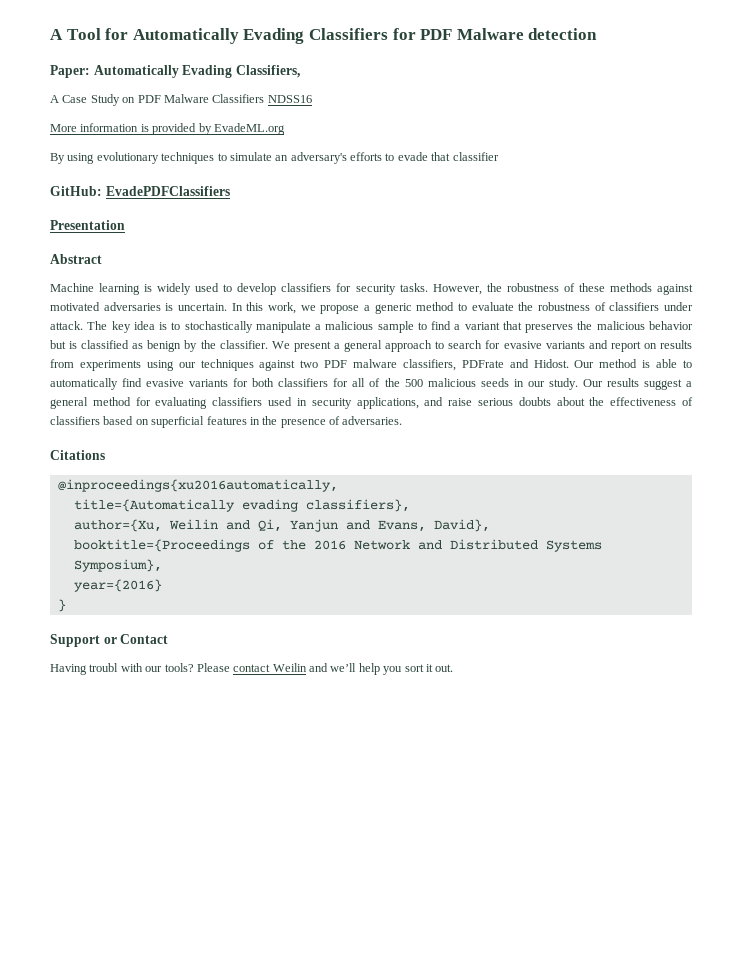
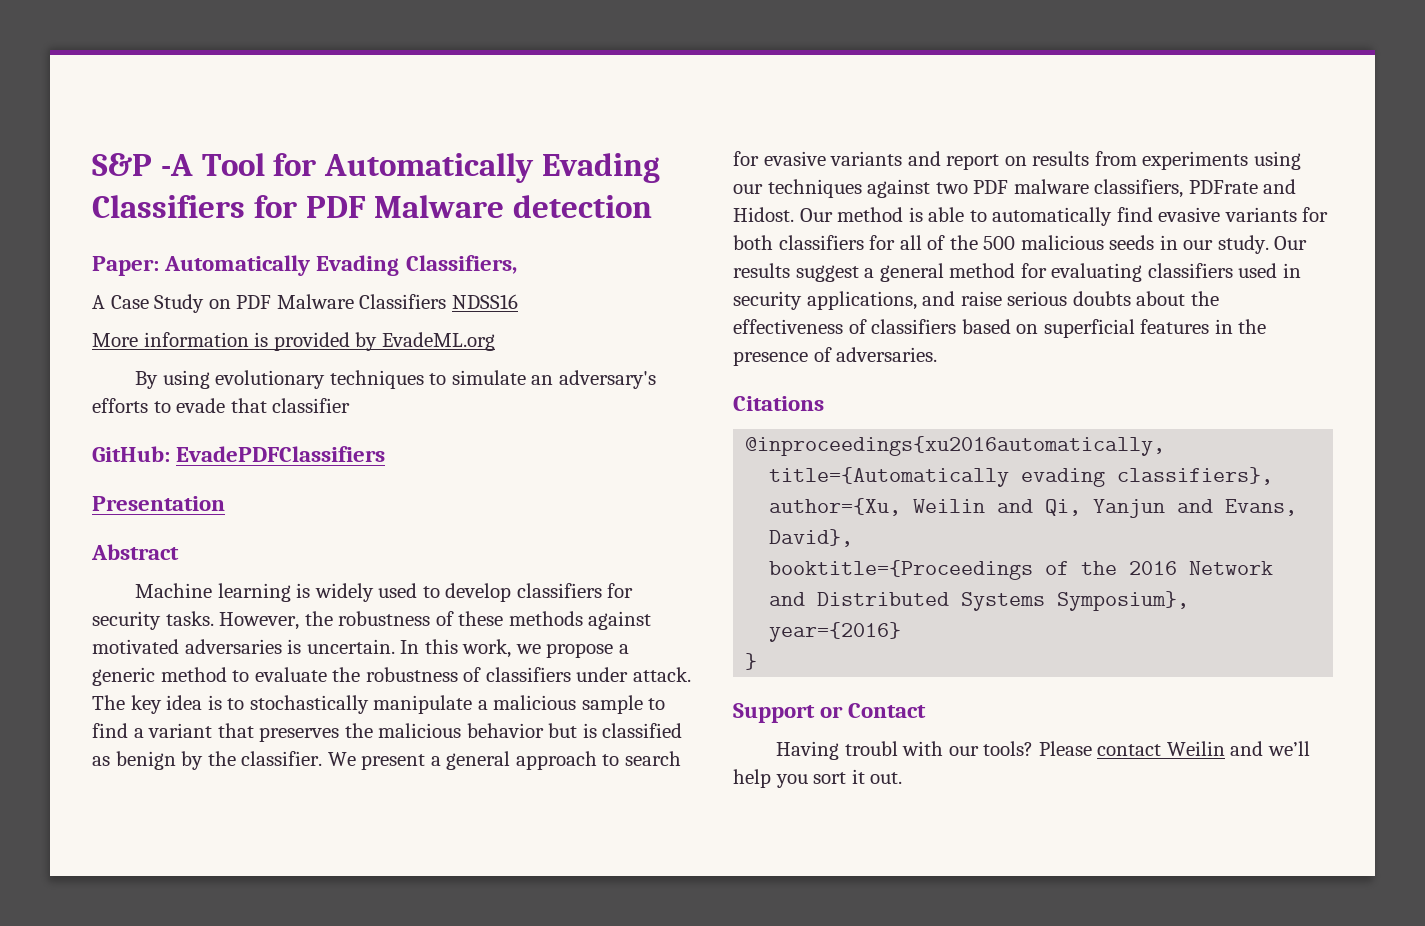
[50,29,63,40] A -> [92,153,193,176] S&P -A

